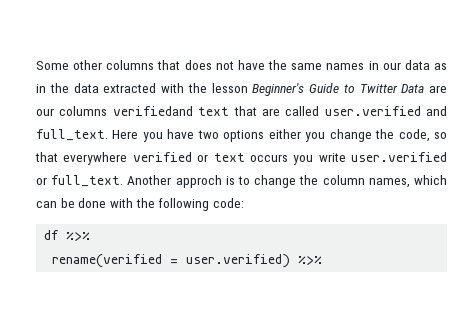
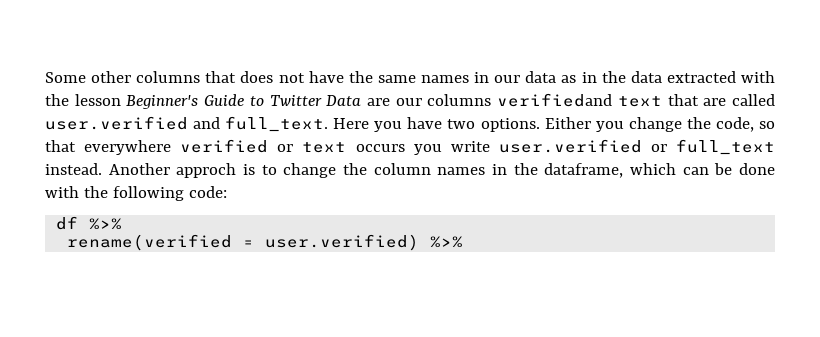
[223,129,301,142] options either -> [480,117,591,132] options. Either
[51,175,124,187] full_text. -> [676,139,776,155] [45,163,102,175] full_text instead.
[368,178,410,188] names, -> [437,163,624,178] names in the dataframe,

